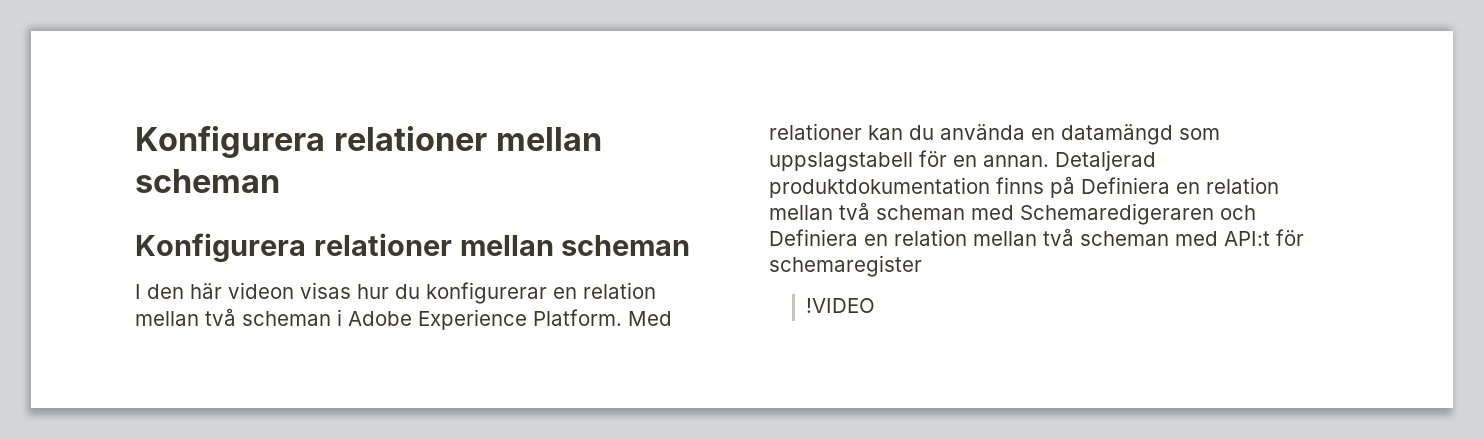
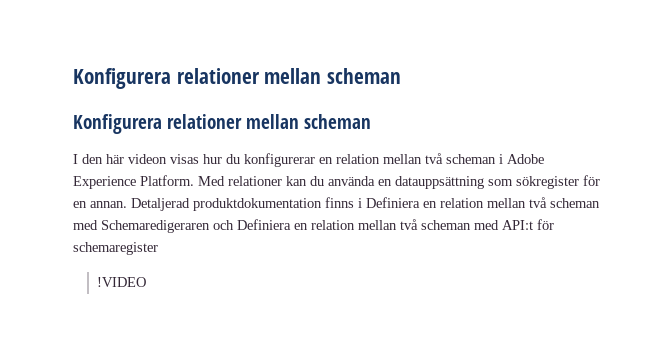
[1061,124,1220,145] [769,152,913,172] datamängd som uppslagstabell -> [395,176,579,189] datauppsättning som sökregister
[1050,176,1075,198] på -> [358,198,362,208] i

